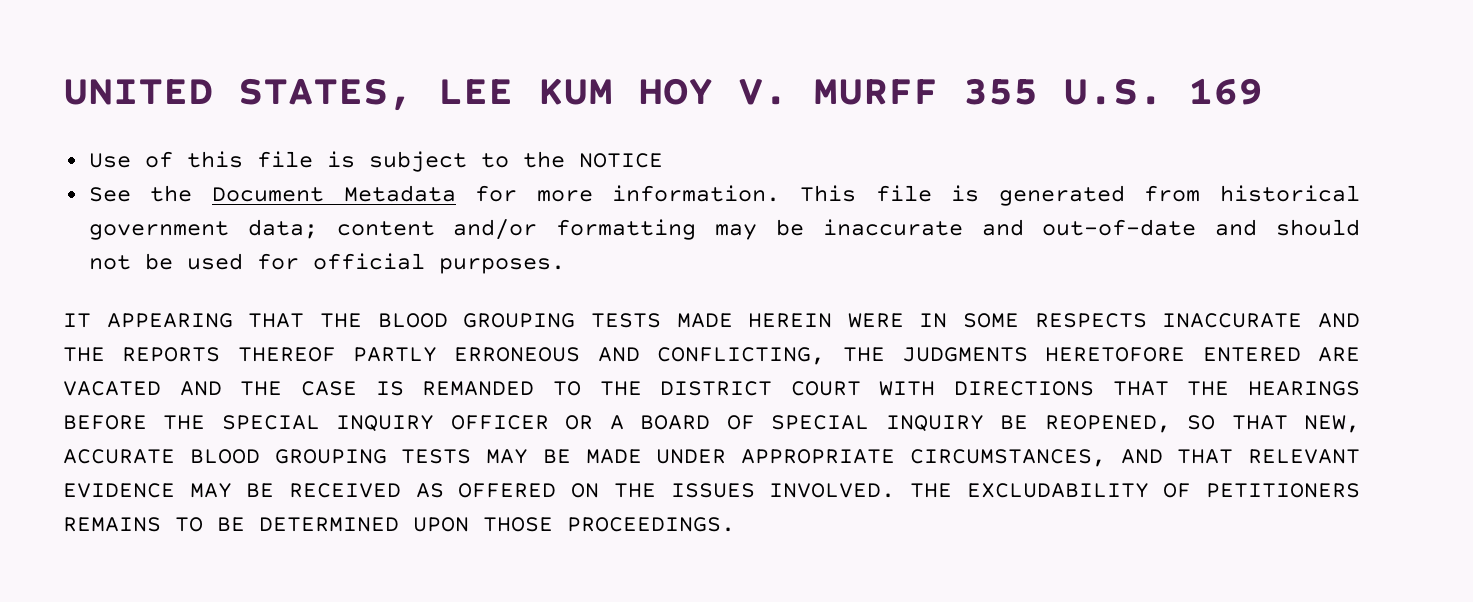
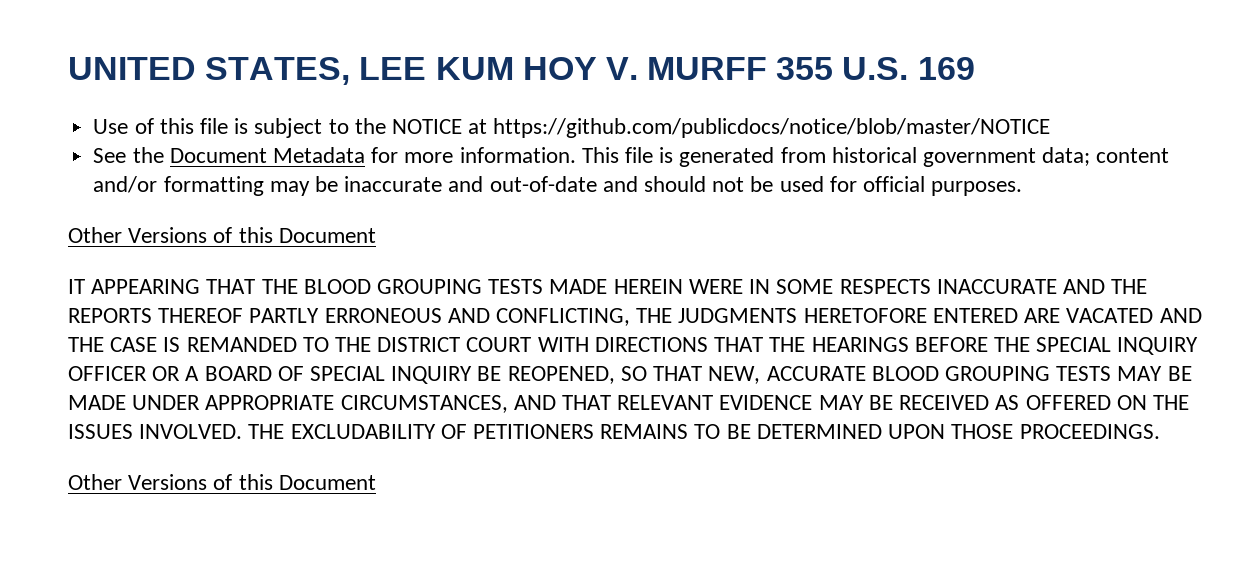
(663, 160) none -> [468,118,1051,138] at https://github.com/publicdocs/notice/blob/master/NOTICE
(565, 266) none -> [68,227,376,243] // Other Versions of this Document
(735, 524) none -> [68,474,376,490] // Other Versions of this Document

